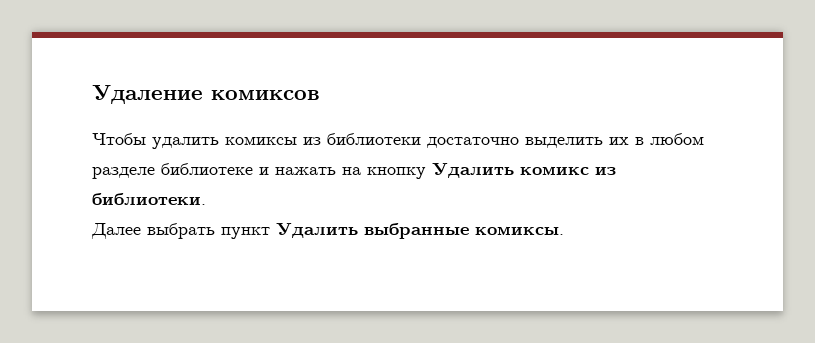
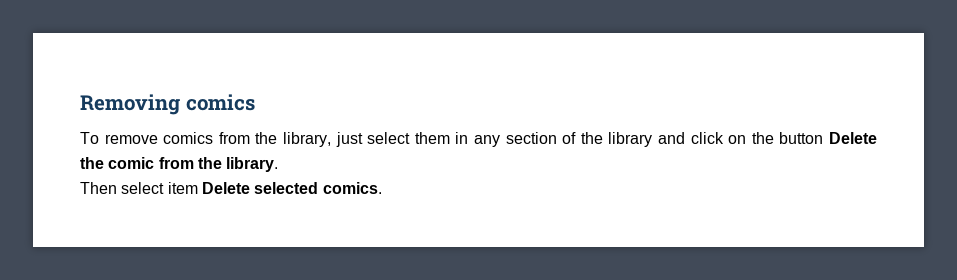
[92,85,320,104] [92,133,704,149] [92,163,616,179] [92,193,206,205] [91,223,564,239] Удаление комиксов // Чтобы удалить комиксы из библиотеки достаточно выделить их в любом разделе библиотеке и нажать на кнопку Удалить комикс из библиотеки. // Далее выбрать пункт Удалить выбранные комиксы. -> [80,94,255,115] [80,132,878,147] [80,157,279,172] [80,182,382,194] Removing comics // To remove comics from the library, just select them in any section of the library and click on the button Delete the comic from the library. // Then select item Delete selected comics.

